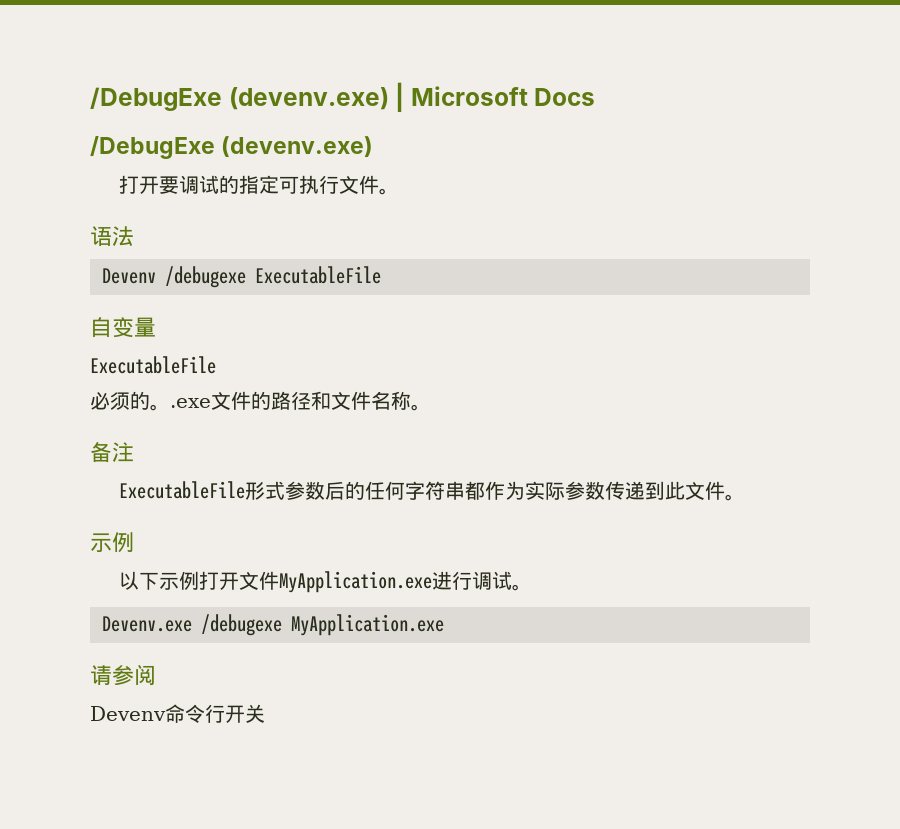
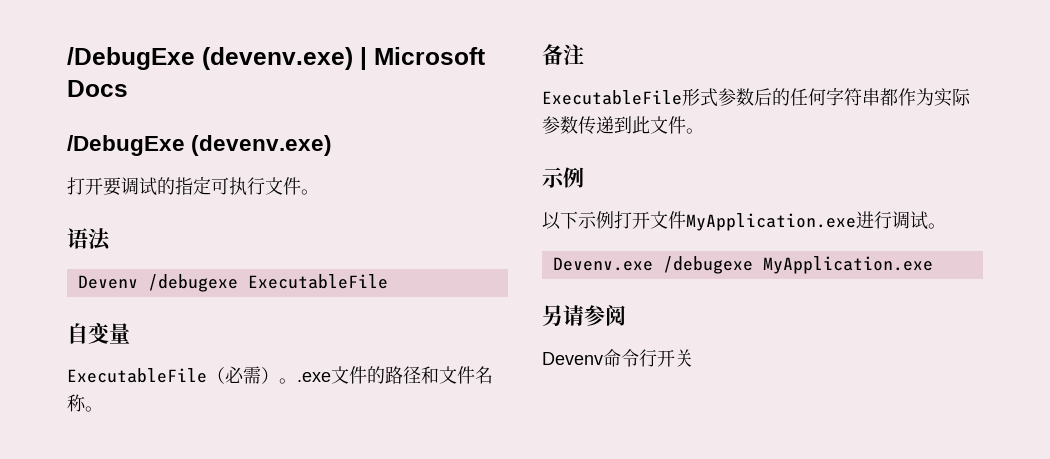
[90,391,150,410] // 必须的 -> [207,366,279,384] （必需）
(444, 625) none -> [542,305,563,326] 另

